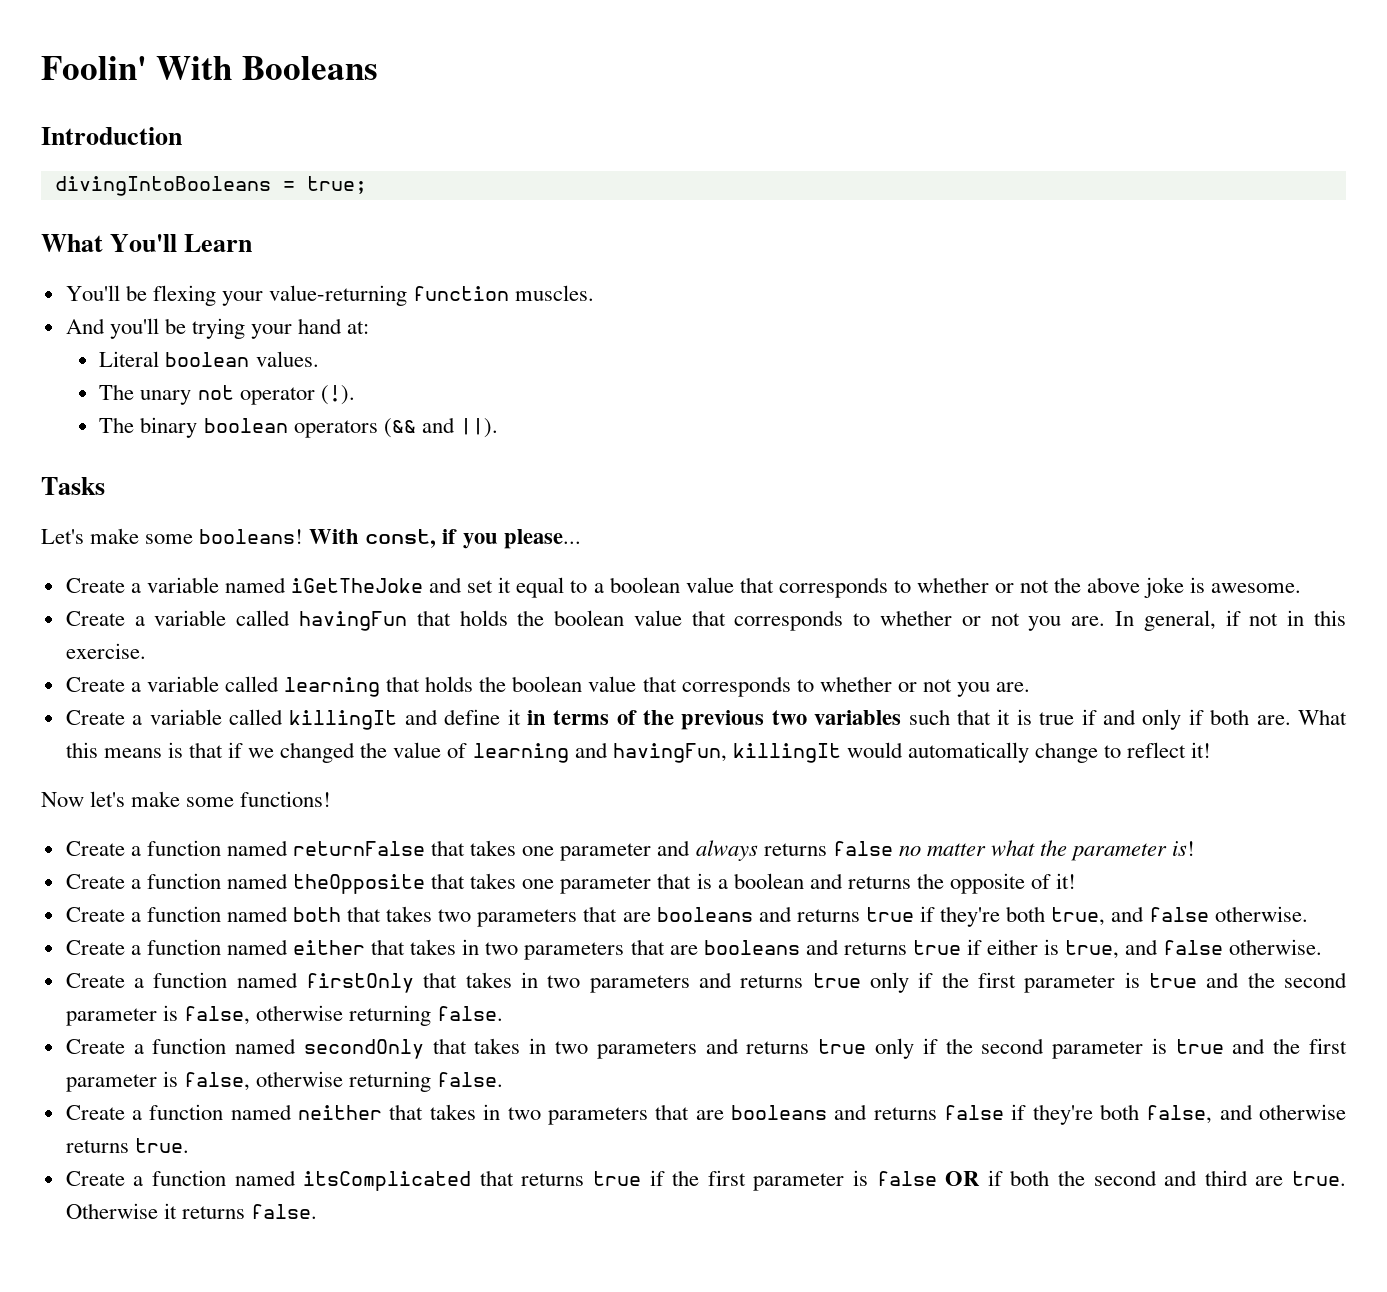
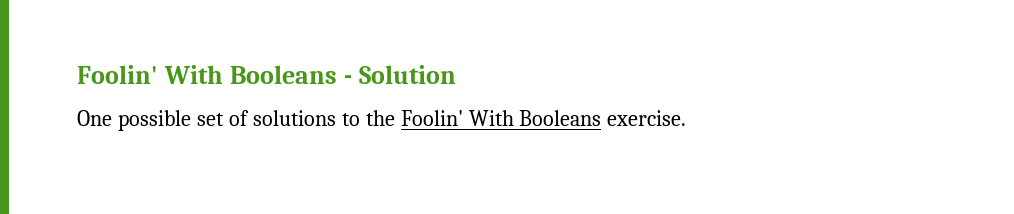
[41,56,378,80] [41,127,182,145] [54,176,367,196] [41,234,253,252] [65,285,595,306] [65,318,370,339] [99,351,319,367] [99,384,355,405] [99,417,498,438] [41,477,105,495] [41,528,581,549] [65,577,1302,598] [65,610,1346,631] [65,643,146,659] [65,676,1031,697] [65,709,1347,730] [65,742,1212,763] [41,791,332,807] [65,840,1196,861] [65,873,1077,894] [65,906,1309,927] [65,939,1323,960] [65,972,1348,993] [65,1005,504,1026] [65,1038,1347,1059] [65,1071,504,1092] [65,1104,1346,1125] [65,1138,189,1153] [65,1170,1347,1191] [65,1203,317,1219] Foolin' With Booleans // Introduction // divingIntoBooleans = true; // What You'll Learn // You'll be flexing your value-returning function muscles. // And you'll be trying your hand at: // Literal boolean values. // The unary not operator (!). // The binary boolean operators (&& and ||). // Tasks // Let's make some booleans! With const, if you please... // Create a variable named iGetTheJoke and set it equal to a boolean value that corresponds to whether or not the above joke is awesome. // Create a variable called havingFun that holds the boolean value that corresponds to whether or not you are. In general, if not in this exercise. // Create a variable called learning that holds the boolean value that corresponds to whether or not you are. // Create a variable called killingIt and define it in terms of the previous two variables such that it is true if and only if both are. What this means is that if we changed the value of learning and havingFun, killingIt would automatically change to reflect it! // Now let's make some functions! // Create a function named returnFalse that takes one parameter and always returns false no matter what the parameter is! // Create a function named theOpposite that takes one parameter that is a boolean and returns the opposite of it! // Create a function named both that takes two parameters that are booleans and returns true if they're both true, and false otherwise. // Create a function named either that takes in two parameters that are booleans and returns true if either is true, and false otherwise. // Create a function named firstOnly that takes in two parameters and returns true only if the first parameter is true and the second parameter is false, otherwise returning false. // Create a function named secondOnly that takes in two parameters and returns true only if the second parameter is true and the first parameter is false, otherwise returning false. // Create a function named neither that takes in two parameters that are booleans and returns false if they're both false, and otherwise returns true. // Create a function named itsComplicated that returns true if the first parameter is false OR if both the second and third are true. Otherwise it returns false. -> [77,65,456,84] [77,110,687,131] Foolin' With Booleans - Solution // One possible set of solutions to the Foolin' With Booleans exercise.

